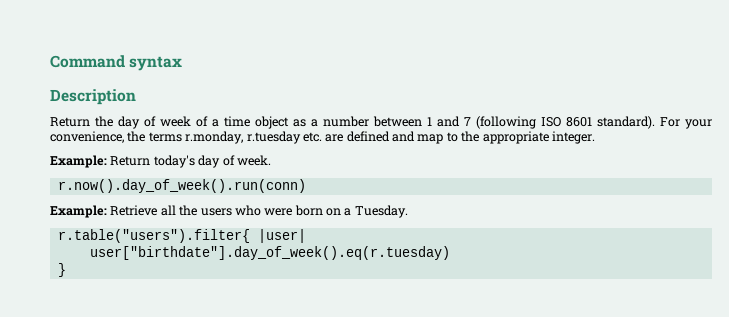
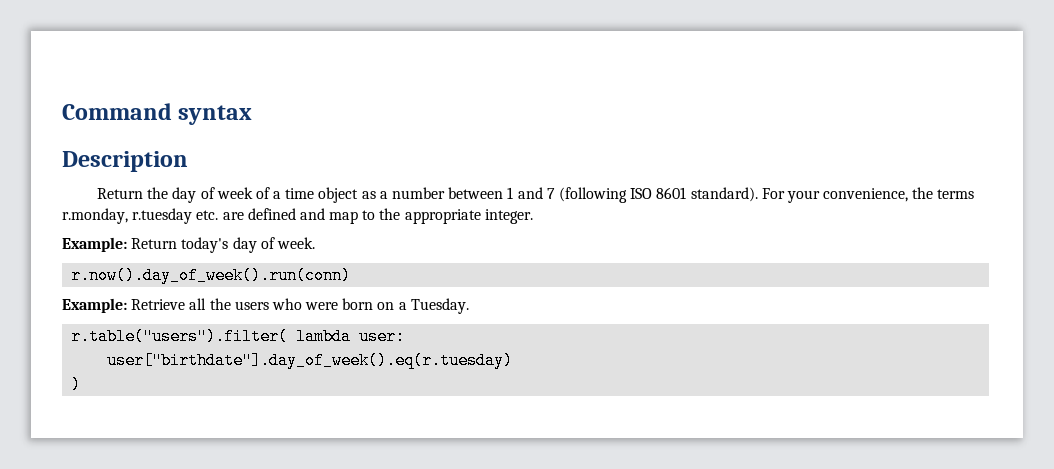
[57,229,306,243] r.table("users").filter{ |user| -> [71,328,406,345] r.table("users").filter( lambda user:
[57,263,66,277] } -> [71,376,82,393] )

